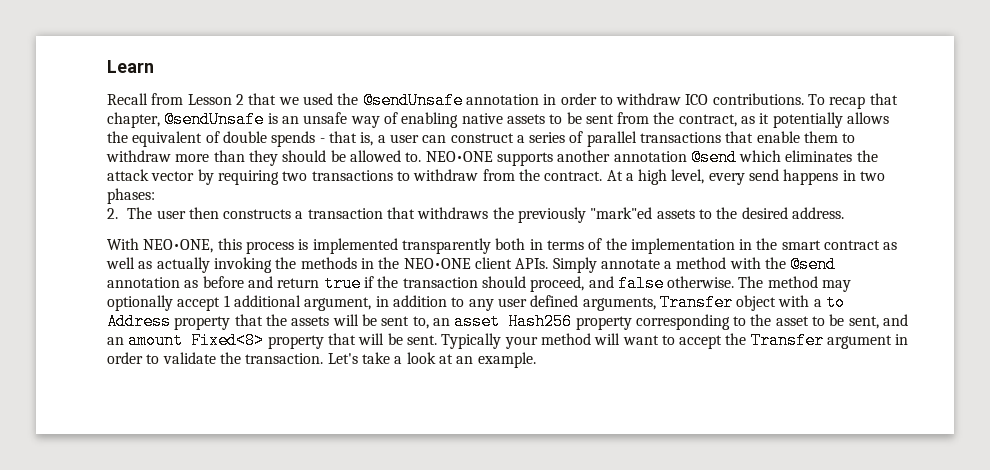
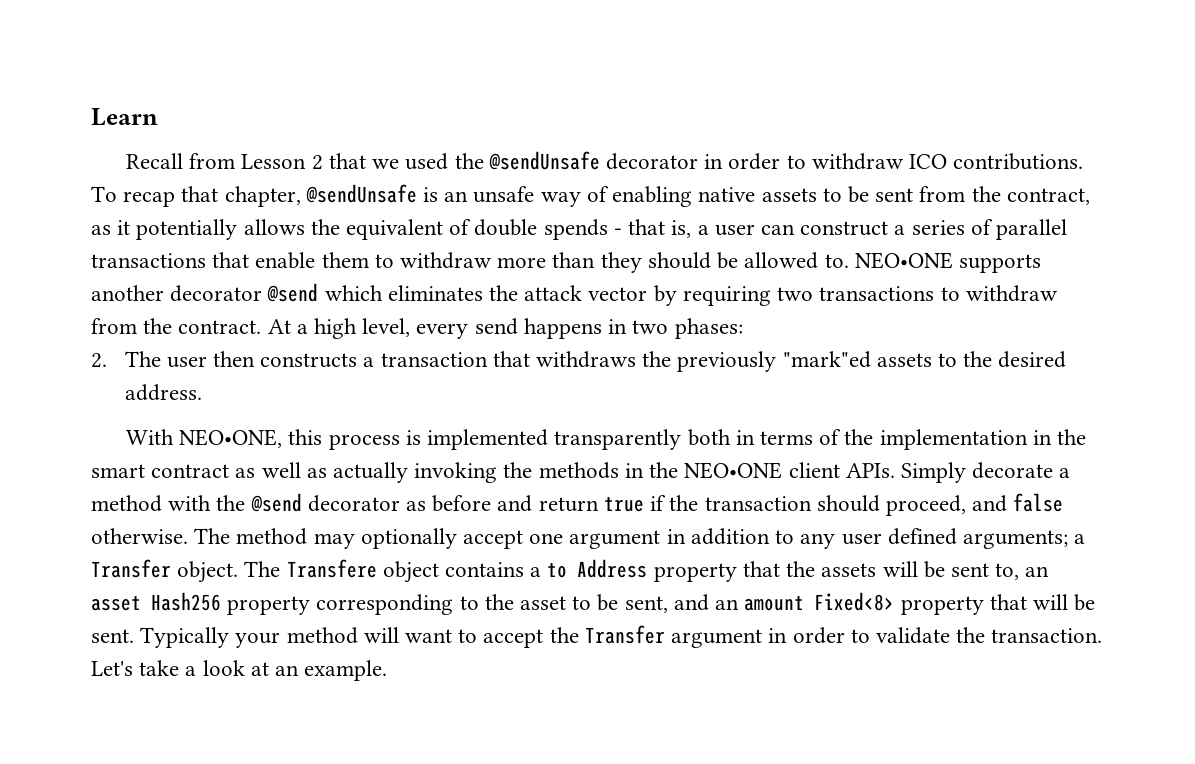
[465,94,539,105] annotation -> [605,153,698,170] decorator
[613,151,687,162] annotation -> [170,285,263,302] decorator
[600,259,660,269] annotate -> [972,462,1054,479] decorate
[107,277,180,288] annotation -> [307,495,400,512] decorator
[223,295,372,311] 1 additional argument, -> [529,530,661,549] one argument
[582,294,810,311] arguments, Transfer object with -> [962,530,1086,549] [91,559,525,583] arguments; a Transfer object. The Transfere object contains

